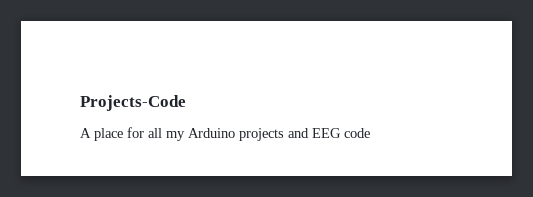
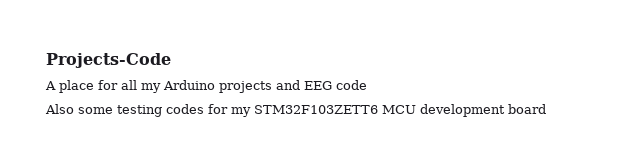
(370, 133) none -> [45,104,546,117] // Also some testing codes for my STM32F103ZETT6 MCU development board

